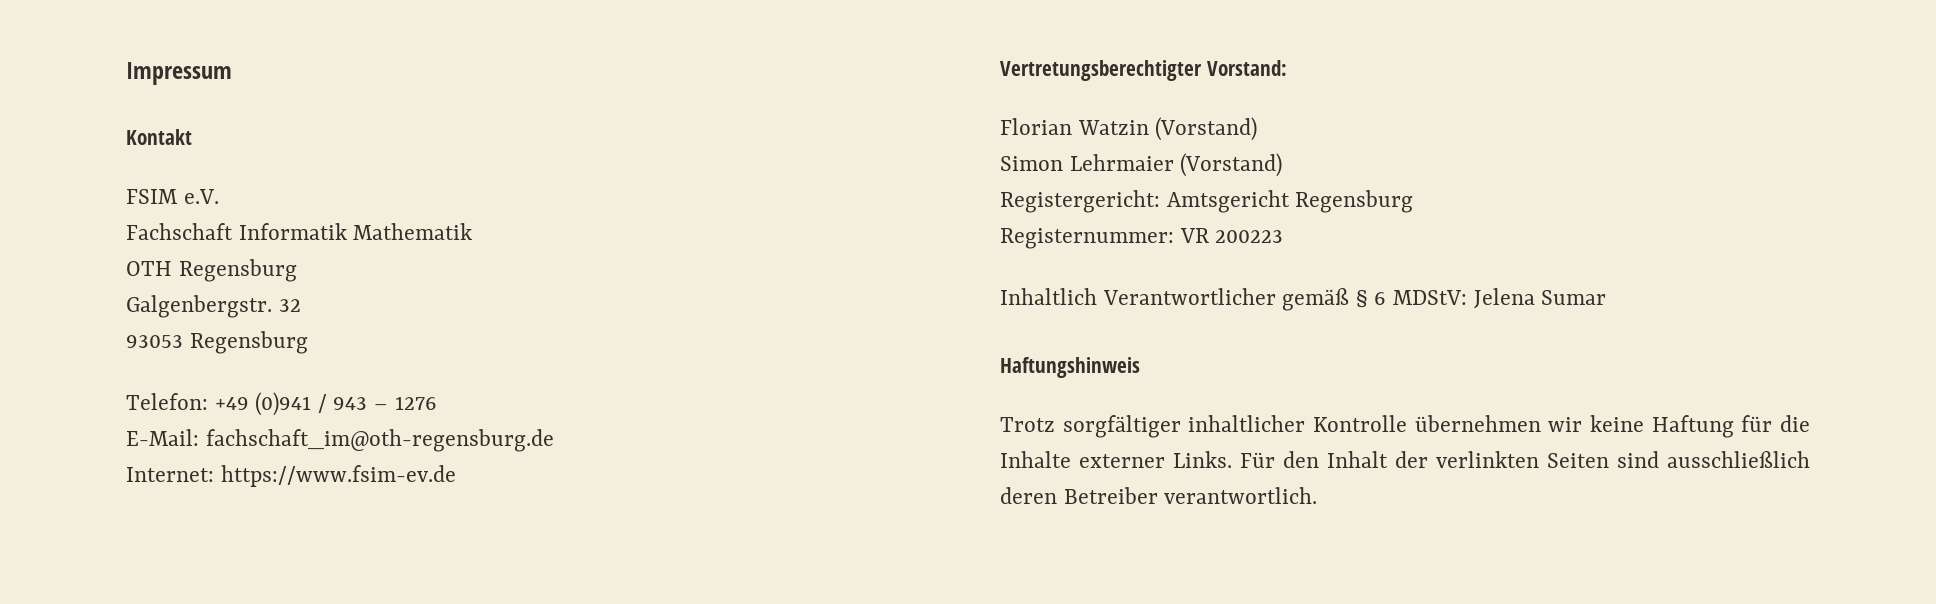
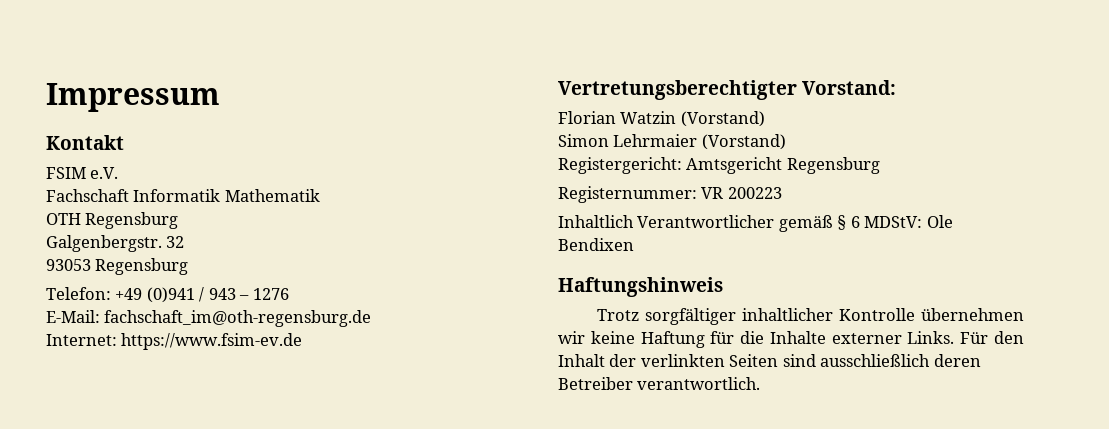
[1473,288,1607,309] Jelena Sumar -> [926,215,953,228] [558,238,634,251] Ole Bendixen

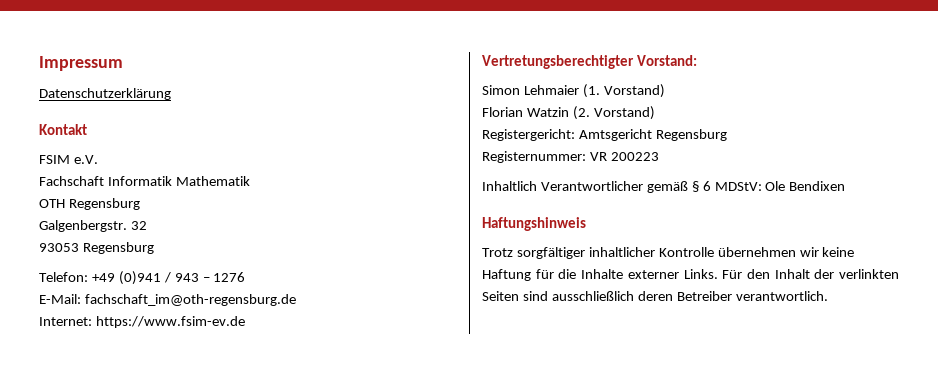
(220, 97) none -> [39,88,171,100] // Datenschutzerklärung
[558,111,765,127] [558,134,786,150] Florian Watzin (Vorstand) // Simon Lehrmaier (Vorstand) -> [482,84,665,98] [482,106,655,120] Simon Lehmaier (1. Vorstand) // Florian Watzin (2. Vorstand)

